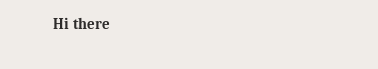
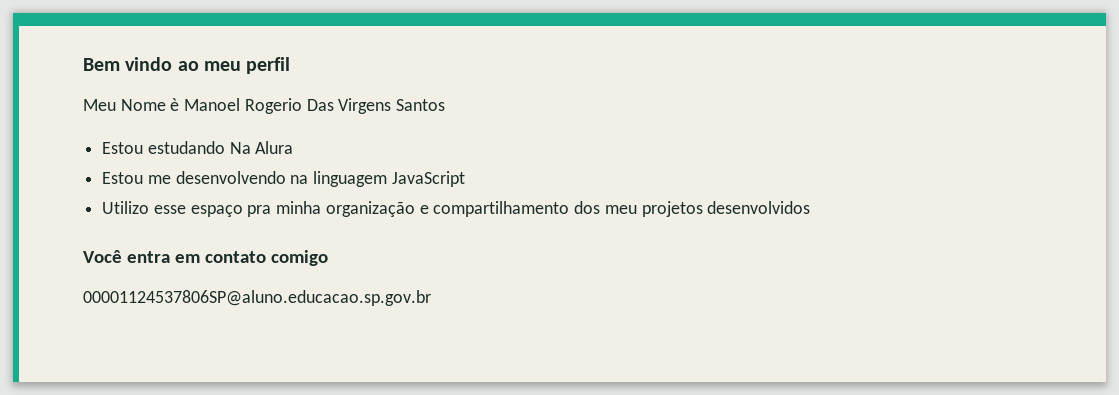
[53,17,110,29] Hi there -> [83,57,291,74] [83,98,446,114] [102,141,294,154] [102,171,465,187] [102,201,811,217] [83,250,328,266] [83,290,431,306] Bem vindo ao meu perfil // Meu Nome è Manoel Rogerio Das Virgens Santos // Estou estudando Na Alura // Estou me desenvolvendo na linguagem JavaScript // Utilizo esse espaço pra minha organização e compartilhamento dos meu projetos desenvolvidos // Você entra em contato comigo // 00001124537806SP@aluno.educacao.sp.gov.br

